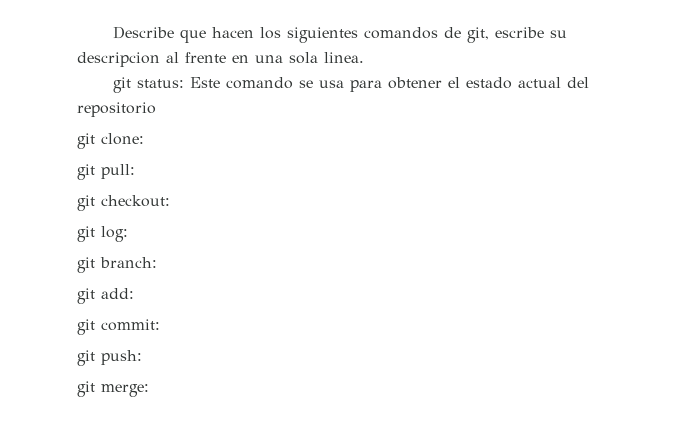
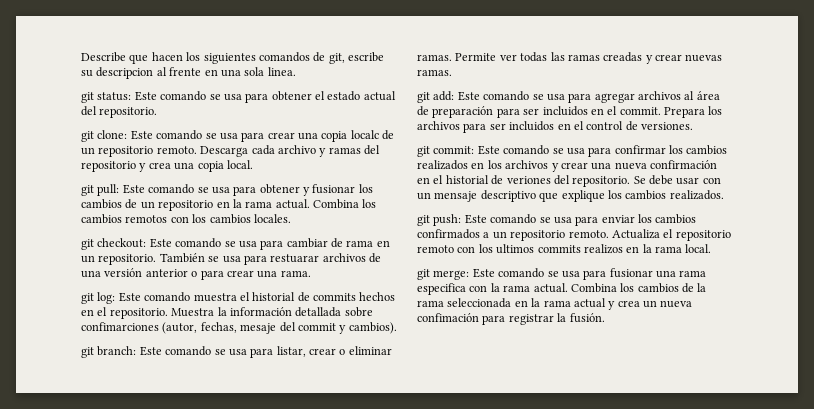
[77,102,156,117] repositorio -> [99,107,158,118] repositorio.
[77,164,135,180] [77,195,170,211] [77,226,128,242] [77,257,157,273] [77,288,134,304] [77,319,160,335] [77,350,142,366] [77,381,149,397] // git pull: // git checkout: // git log: // git branch: // git add: // git commit: // git push: // git merge: -> [130,130,395,142] [81,145,380,157] [81,160,253,172] [81,184,373,196] [81,199,377,211] [81,214,291,224] [81,238,390,250] [81,253,381,265] [81,268,311,280] [81,292,396,304] [81,307,373,319] [81,322,397,334] [81,346,392,358] [417,52,723,64] [417,69,452,76] [417,91,720,103] [417,106,723,118] [417,121,693,133] [417,145,728,157] [417,160,717,172] [417,175,721,187] [417,190,724,202] [417,214,697,226] [417,229,731,241] [417,244,712,254] [417,268,707,280] [417,283,707,295] [417,298,693,310] [417,313,605,325] Este comando se usa para crear una copia localc de un repositorio remoto. Descarga cada archivo y ramas del repositorio y crea una copia local. // git pull: Este comando se usa para obtener y fusionar los cambios de un repositorio en la rama actual. Combina los cambios remotos con los cambios locales. // git checkout: Este comando se usa para cambiar de rama en un repositorio. También se usa para restuarar archivos de una versión anterior o para crear una rama. // git log: Este comando muestra el historial de commits hechos en el repositorio. Muestra la información detallada sobre confimarciones (autor, fechas, mesaje del commit y cambios). // git branch: Este comando se usa para listar, crear o eliminar ramas. Permite ver todas las ramas creadas y crear nuevas ramas. // git add: Este comando se usa para agregar archivos al área de preparación para ser incluidos en el commit. Prepara los archivos para ser incluidos en el control de versiones. // git commit: Este comando se usa para confirmar los cambios realizados en los archivos y crear una nueva confirmación en el historial de veriones del repositorio. Se debe usar con un mensaje descriptivo que explique los cambios realizados. // git push: Este comando se usa para enviar los cambios confirmados a un repositorio remoto. Actualiza el repositorio remoto con los ultimos commits realizos en la rama local. // git merge: Este comando se usa para fusionar una rama especifica con la rama actual. Combina los cambios de la rama seleccionada en la rama actual y crea un nueva confimación para registrar la fusión.

